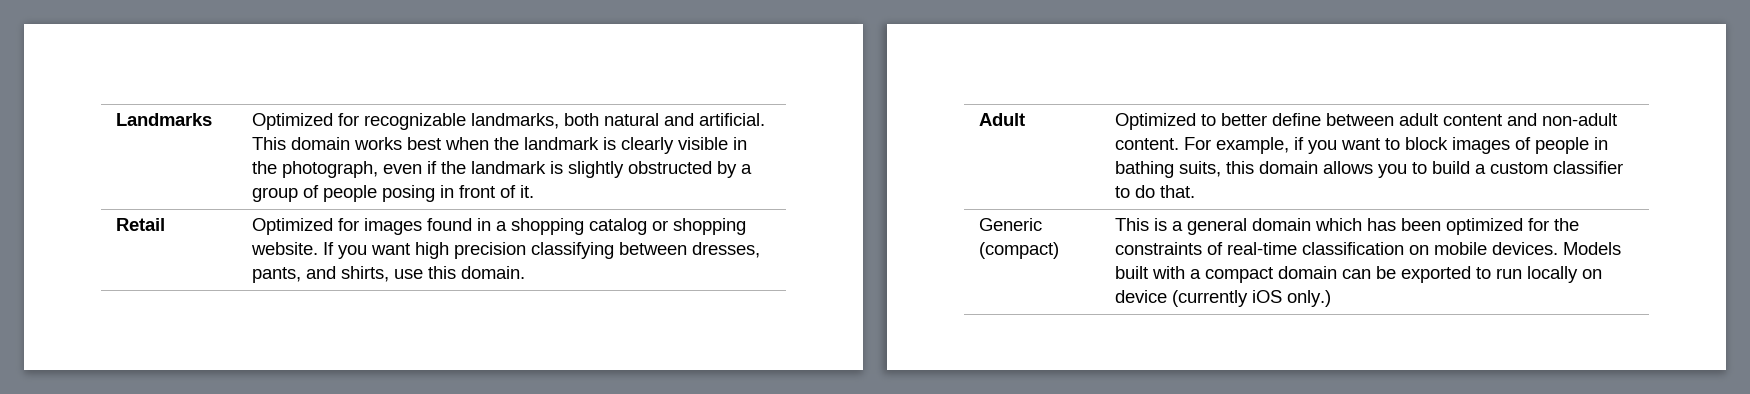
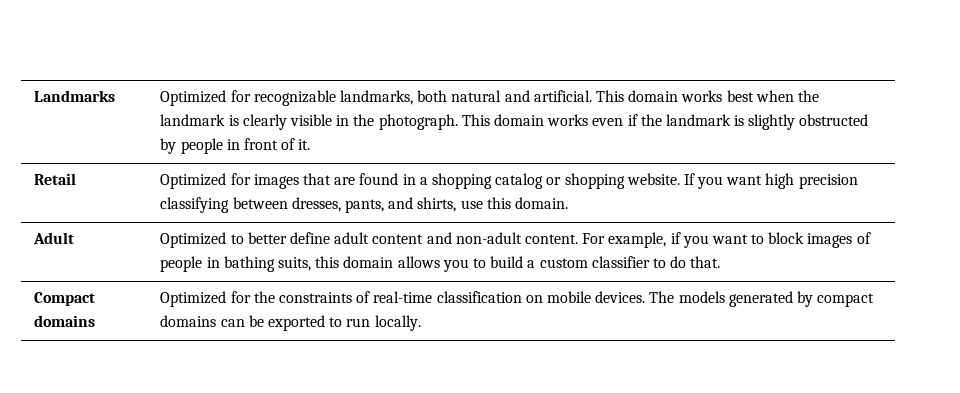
[282,161,379,178] photograph, -> [378,114,589,130] photograph. This domain works
[741,164,753,174] [252,185,436,202] a group of people posing -> [180,138,223,154] people
(423, 226) none -> [303,173,356,185] that are
[1326,113,1395,126] between -> (331, 238) none
[979,218,1043,231] [979,242,1060,259] [1115,218,1524,235] Generic (compact) | This is a general domain which has been optimized -> [34,292,96,306] [34,315,96,327] [160,291,227,307] Compact domains | Optimized
[1563,242,1622,255] [1115,266,1338,283] Models built with a compact domain -> [649,291,875,307] [160,315,217,327] The models generated by compact domains
[1527,266,1603,283] [1115,290,1332,307] locally on device (currently iOS only.) -> [374,315,421,331] locally.

